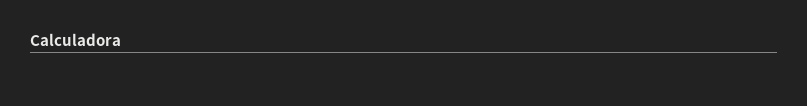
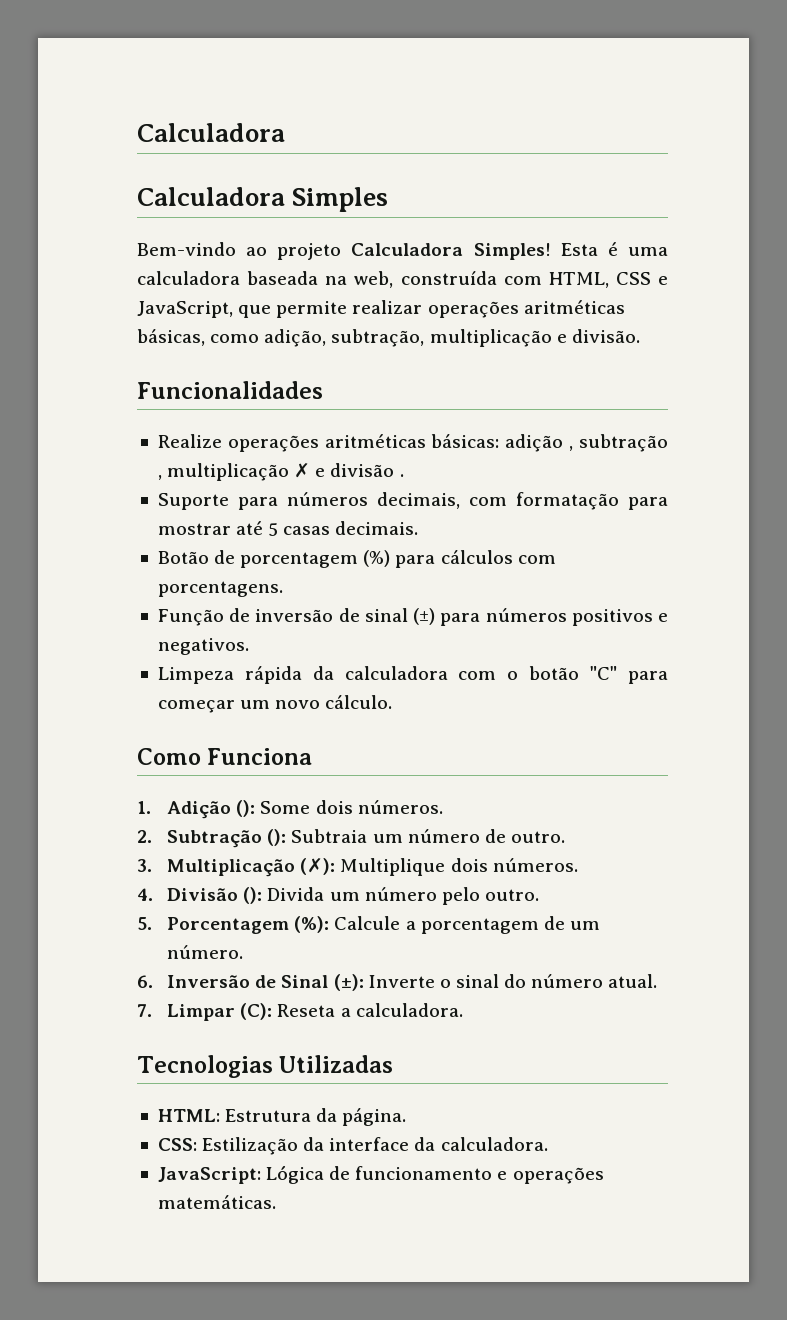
[30,33,121,46] Calculadora -> [137,123,285,142] [137,187,389,212] [137,242,669,260] [137,271,668,288] [137,300,625,318] [137,329,640,347] [137,381,323,399] [157,434,669,452] [157,463,404,481] [157,492,668,510] [157,521,419,536] [157,550,556,568] [157,581,283,597] [157,608,669,626] [157,638,249,655] [157,666,668,684] [157,695,393,713] [137,748,313,765] [137,800,443,819] [137,829,565,848] [137,858,578,877] [137,887,539,905] [137,916,600,934] [167,945,244,959] [137,974,658,991] [137,1003,463,1021] [137,1055,394,1078] [157,1108,407,1126] [157,1137,548,1155] [157,1165,604,1184] [157,1195,276,1209] Calculadora // Calculadora Simples // Bem-vindo ao projeto Calculadora Simples! Esta é uma calculadora baseada na web, construída com HTML, CSS e JavaScript, que permite realizar operações aritméticas básicas, como adição, subtração, multiplicação e divisão. // Funcionalidades // Realize operações aritméticas básicas: adição , subtração , multiplicação ✗ e divisão . // Suporte para números decimais, com formatação para mostrar até 5 casas decimais. // Botão de porcentagem (%) para cálculos com porcentagens. // Função de inversão de sinal (±) para números positivos e negativos. // Limpeza rápida da calculadora com o botão "C" para começar um novo cálculo. // Como Funciona // 1. Adição (): Some dois números. // 2. Subtração (): Subtraia um número de outro. // 3. Multiplicação (✗): Multiplique dois números. // 4. Divisão (): Divida um número pelo outro. // 5. Porcentagem (%): Calcule a porcentagem de um número. // 6. Inversão de Sinal (±): Inverte o sinal do número atual. // 7. Limpar (C): Reseta a calculadora. // Tecnologias Utilizadas // HTML: Estrutura da página. // CSS: Estilização da interface da calculadora. // JavaScript: Lógica de funcionamento e operações matemáticas.

